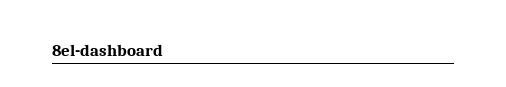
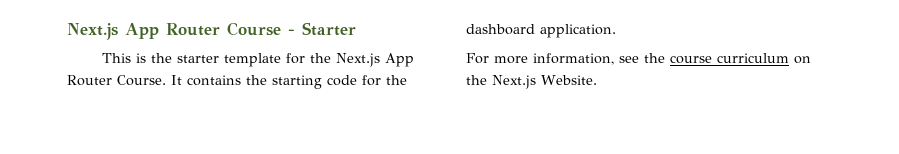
[52,44,163,56] 8el-dashboard -> [67,22,356,40] [102,53,415,67] [67,75,407,89] [466,24,616,38] [466,53,811,65] [466,75,597,89] Next.js App Router Course - Starter // This is the starter template for the Next.js App Router Course. It contains the starting code for the dashboard application. // For more information, see the course curriculum on the Next.js Website.

